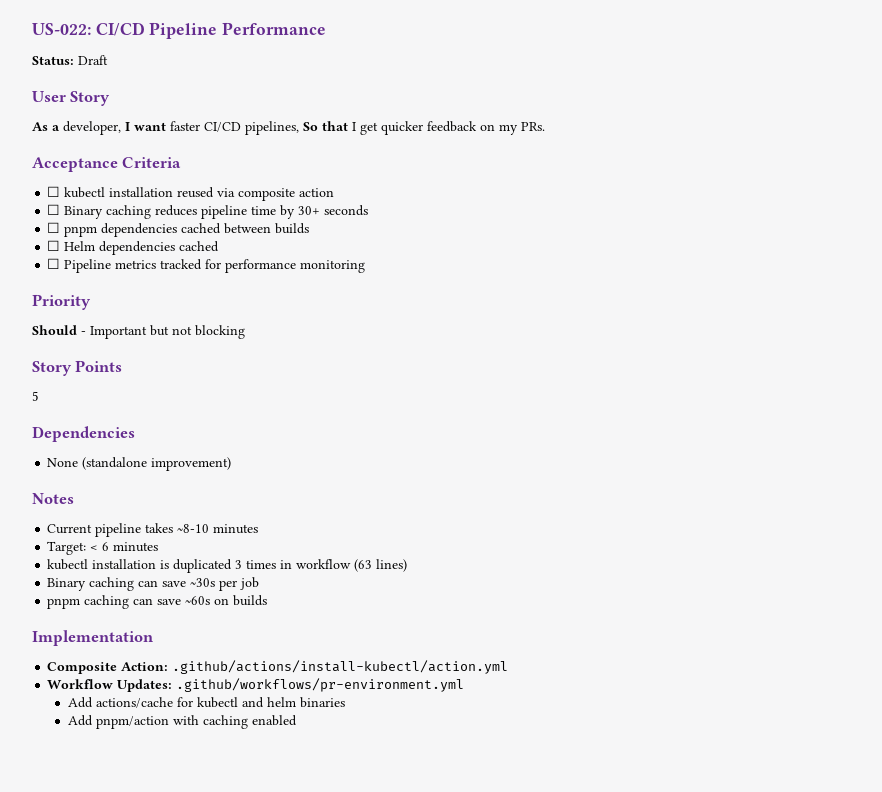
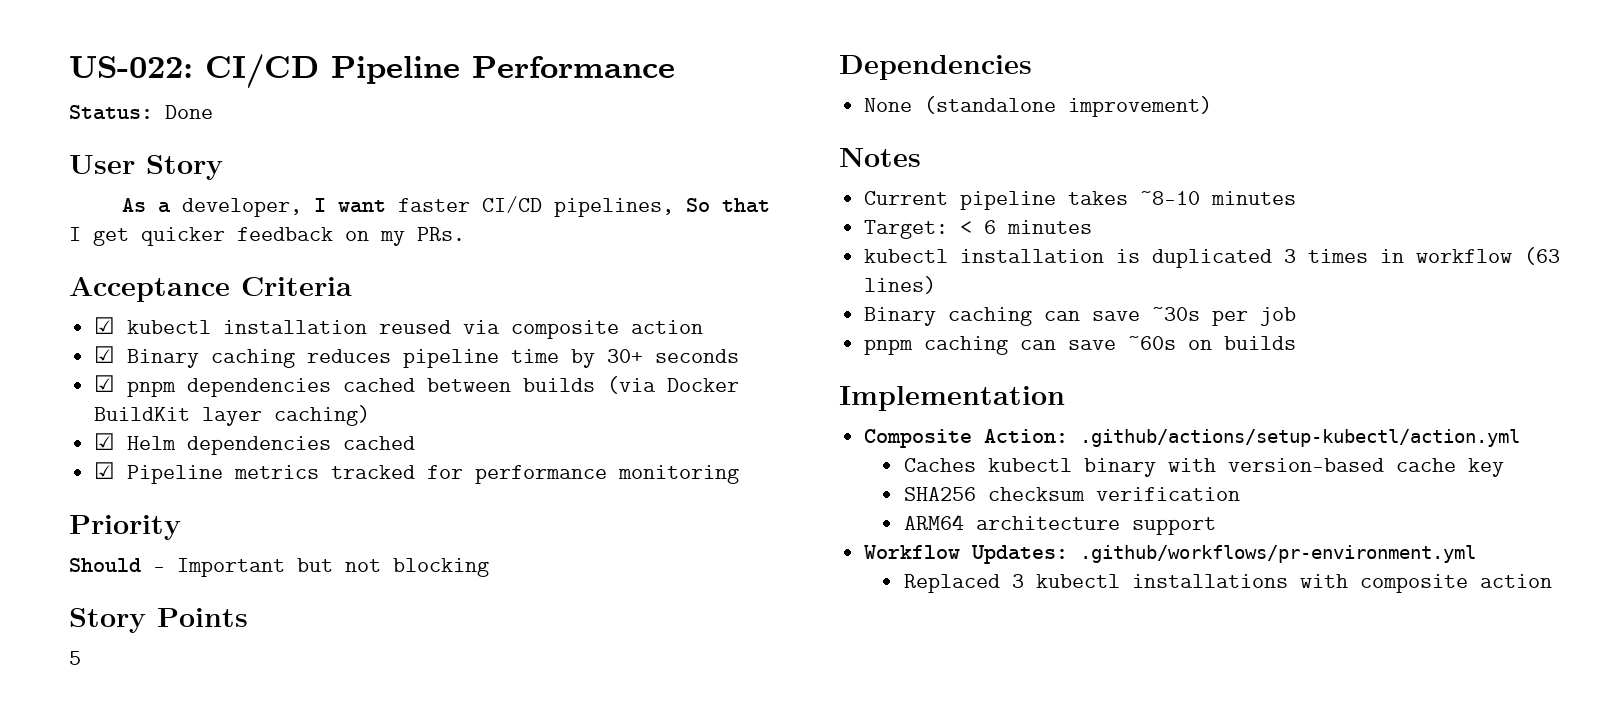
[78,55,108,65] Draft -> [165,105,213,119] Done
[47,186,61,197] ☐ -> [94,317,116,334] ☑
[47,204,61,215] ☐ -> [94,346,116,363] ☑
[47,222,61,233] ☐ -> [94,375,116,392] ☑
[47,240,61,251] // ☐ -> [607,376,740,394] [94,405,371,426] [94,433,116,450] (via Docker BuildKit layer caching) // ☑
[47,258,61,269] ☐ -> [94,462,116,479] ☑
[172,660,509,674] [47,678,465,692] [68,697,346,708] [68,715,298,729] .github/actions/install-kubectl/action.yml // Workflow Updates: .github/workflows/pr-environment.yml // Add actions/cache for kubectl and helm binaries // Add pnpm/action with caching enabled -> [1080,429,1521,447] [904,458,1505,477] [904,487,1241,501] [904,514,1217,535] [864,545,1477,564] [904,574,1553,593] .github/actions/setup-kubectl/action.yml // Caches kubectl binary with version-based cache key // SHA256 checksum verification // ARM64 architecture support // Workflow Updates: .github/workflows/pr-environment.yml // Replaced 3 kubectl installations with composite action

